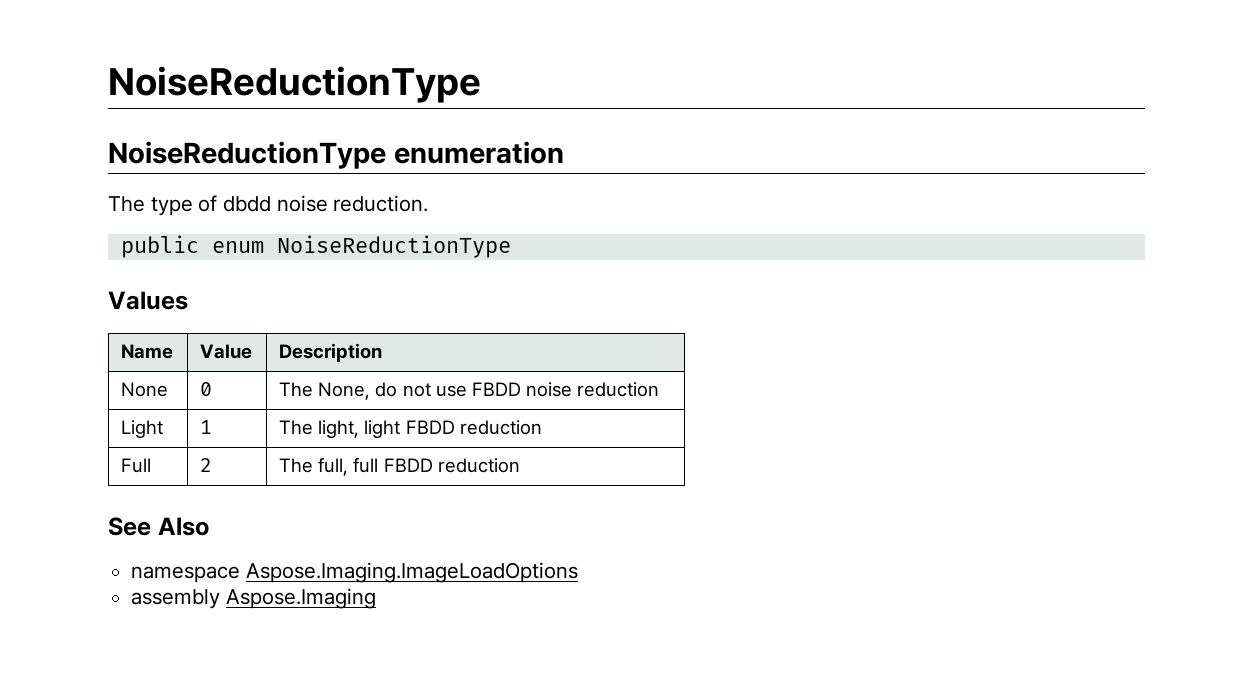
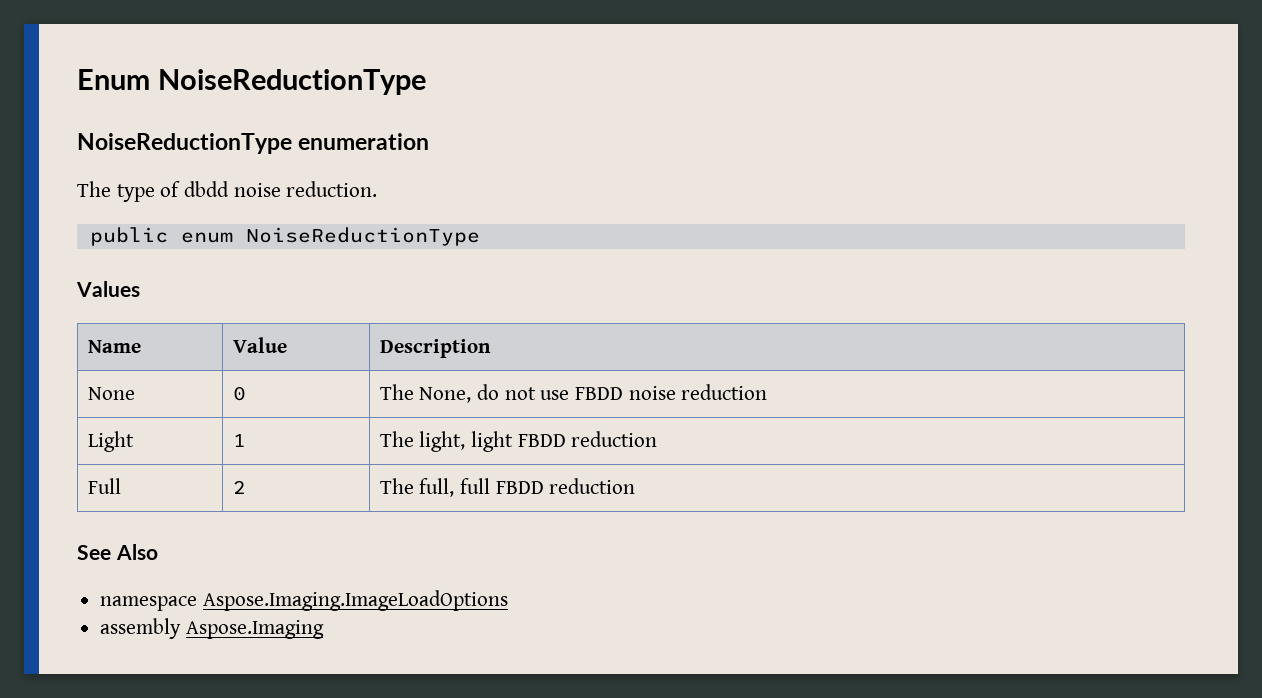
(108, 84) none -> [77,69,150,90] Enum

